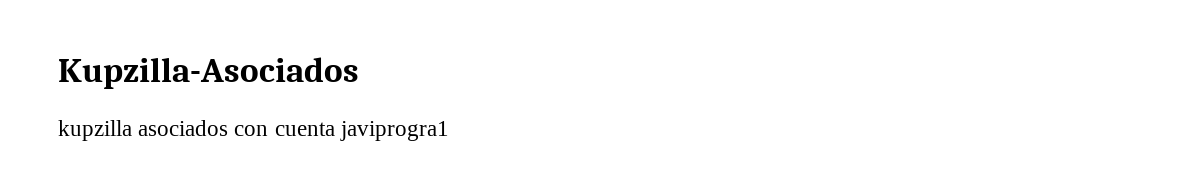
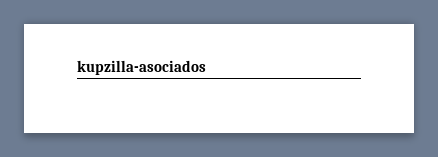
[58,57,359,89] [58,120,449,141] Kupzilla-Asociados // kupzilla asociados con cuenta javiprogra1 -> [77,60,206,75] kupzilla-asociados

